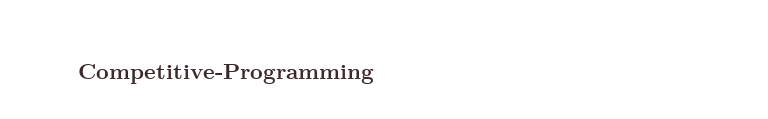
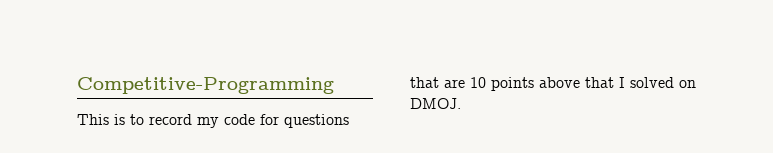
(374, 74) none -> [77,114,349,128] [410,77,696,91] [410,98,461,109] // This is to record my code for questions that are 10 points above that I solved on DMOJ.

